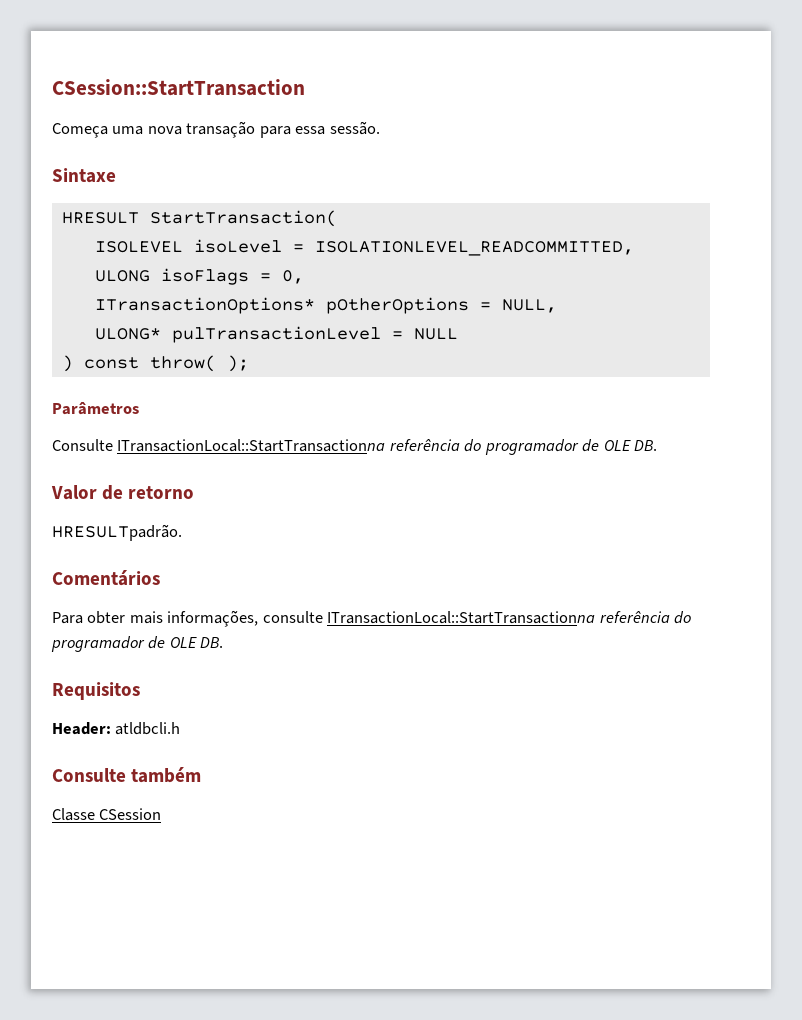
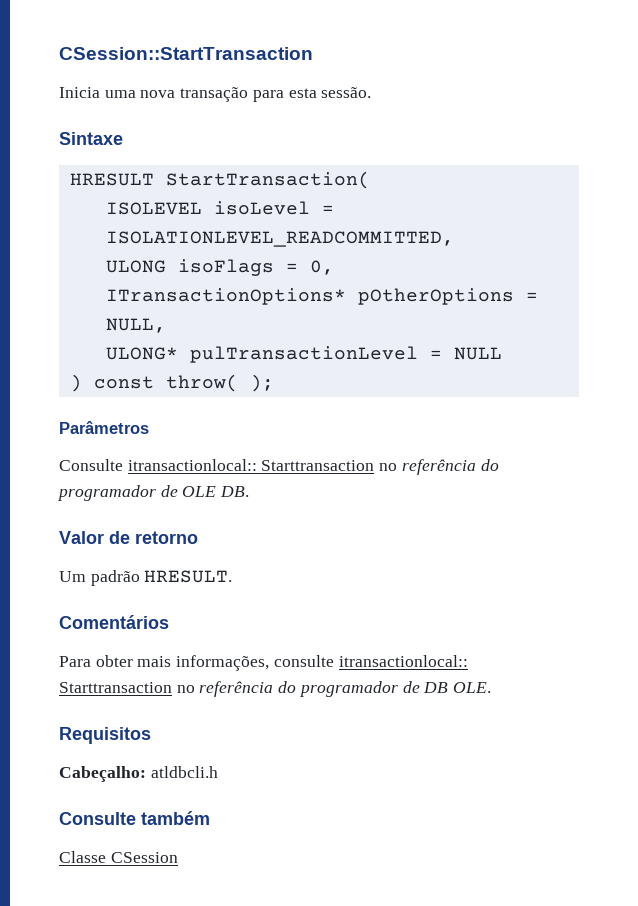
[52,123,108,138] Começa -> [59,87,100,98] Inicia
[295,126,326,135] essa -> [288,88,317,98] esta
[117,439,386,452] ITransactionLocal::StartTransactionna -> [127,459,398,471] itransactionlocal:: Starttransaction no
[52,524,182,541] HRESULTpadrão. -> [59,570,233,586] Um padrão HRESULT.
[327,611,692,624] [51,636,224,652] ITransactionLocal::StartTransactionna referência do programador de OLE DB. -> [338,655,468,667] [59,681,492,697] itransactionlocal:: Starttransaction no referência do programador de DB OLE.
[52,722,111,735] Header: -> [59,766,146,782] Cabeçalho:

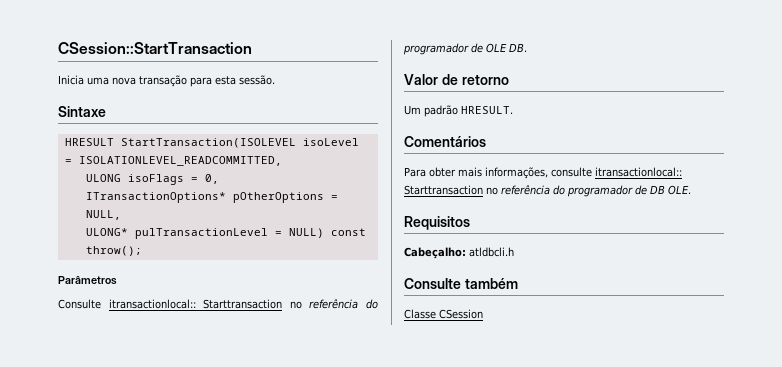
[165,171,370,189] [105,202,202,215] StartTransaction( // ISOLEVEL -> [120,138,296,148] StartTransaction(ISOLEVEL
[453,347,502,360] [69,374,274,392] NULL // ) const throw( ); -> [288,228,366,238] [85,246,142,256] NULL) const throw();

